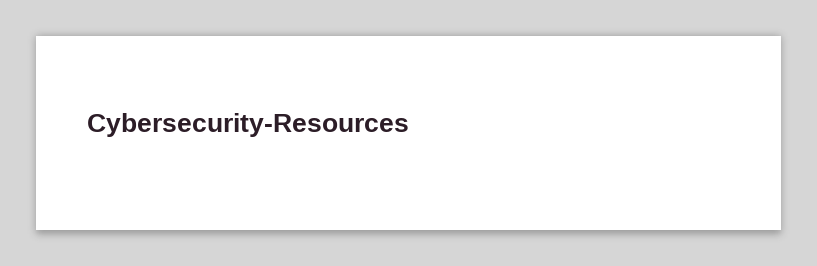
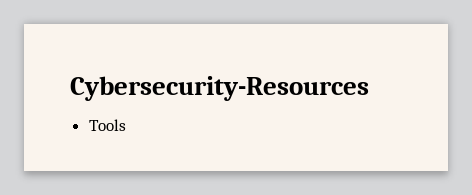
(409, 125) none -> [88,119,126,131] // Tools

